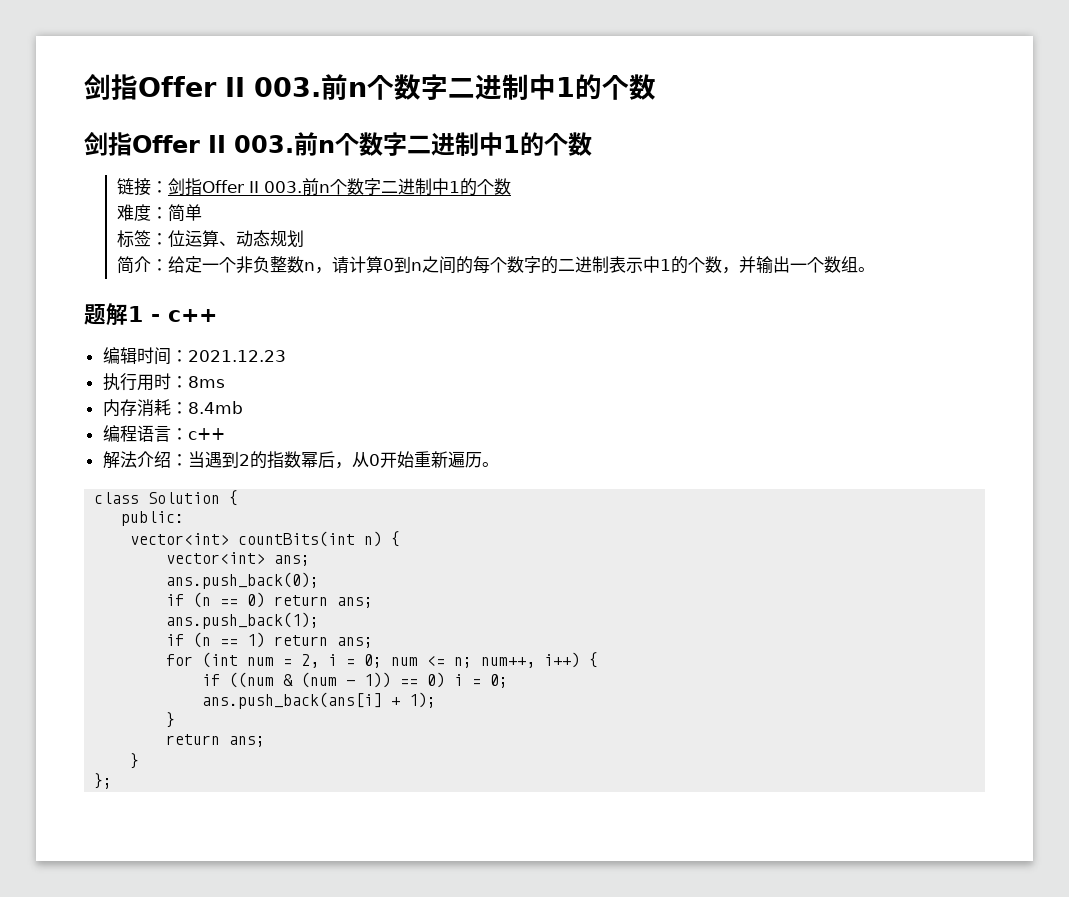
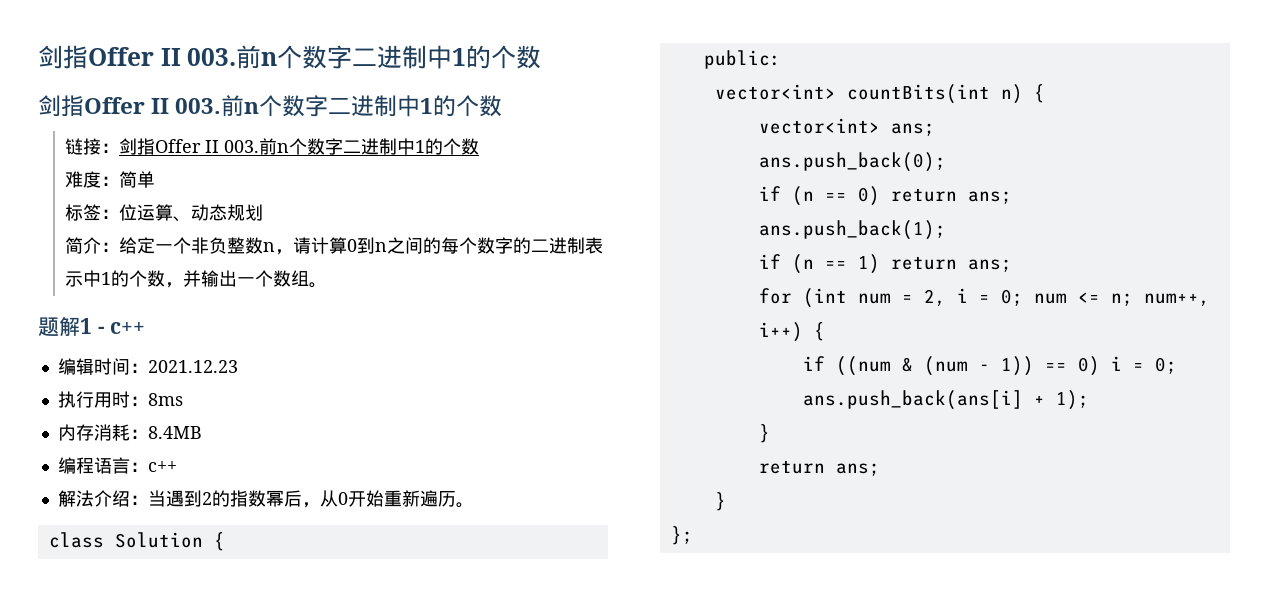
[187,401,243,414] 8.4mb -> [147,426,202,439] 8.4MB

